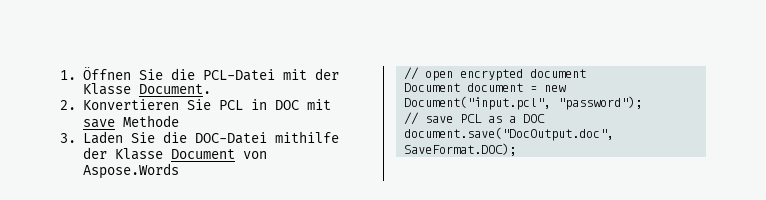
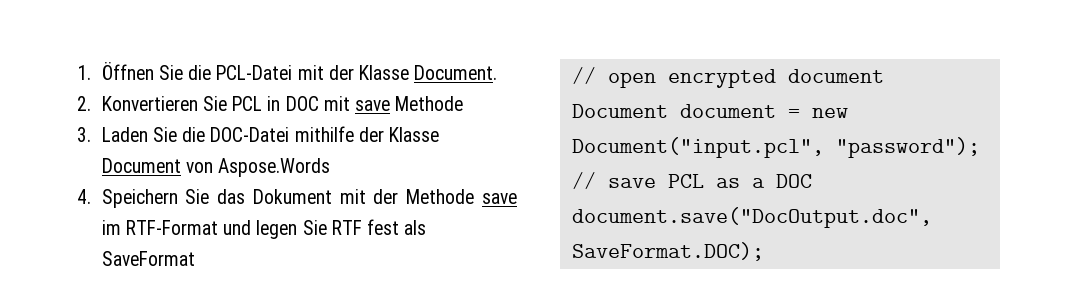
(179, 171) none -> [77,189,517,208] [101,219,427,239] [101,251,195,266] // 4. Speichern Sie das Dokument mit der Methode save im RTF-Format und legen Sie RTF fest als SaveFormat

